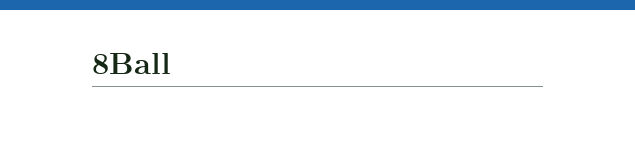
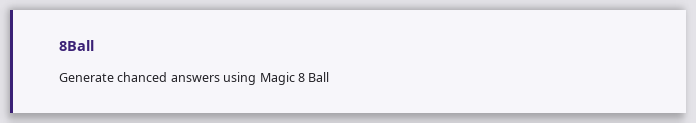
(171, 63) none -> [59,72,330,85] // Generate chanced answers using Magic 8 Ball

